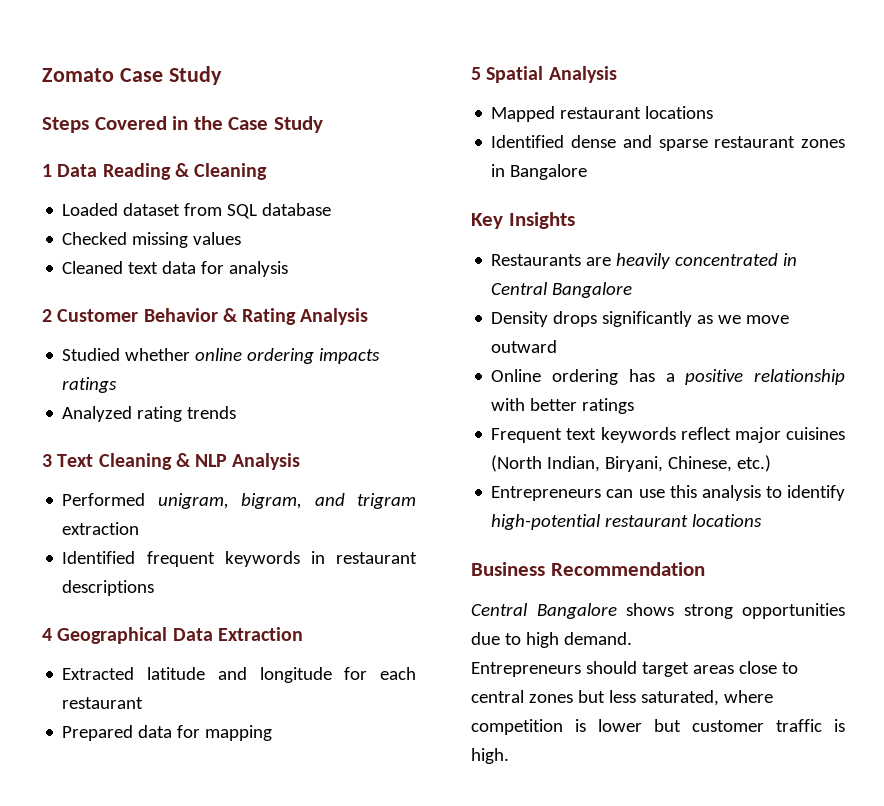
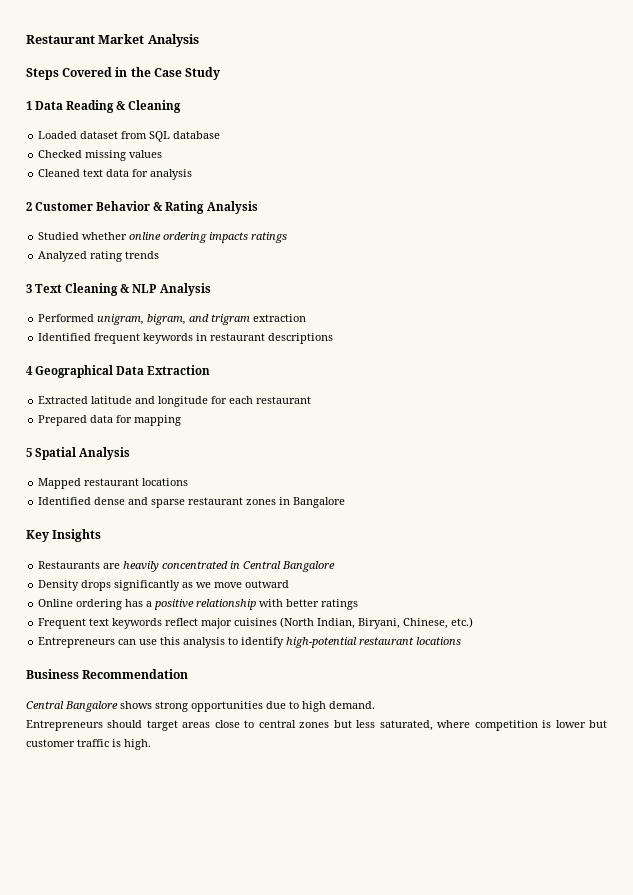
[42,66,222,85] Zomato Case Study -> [26,34,199,47] Restaurant Market Analysis

